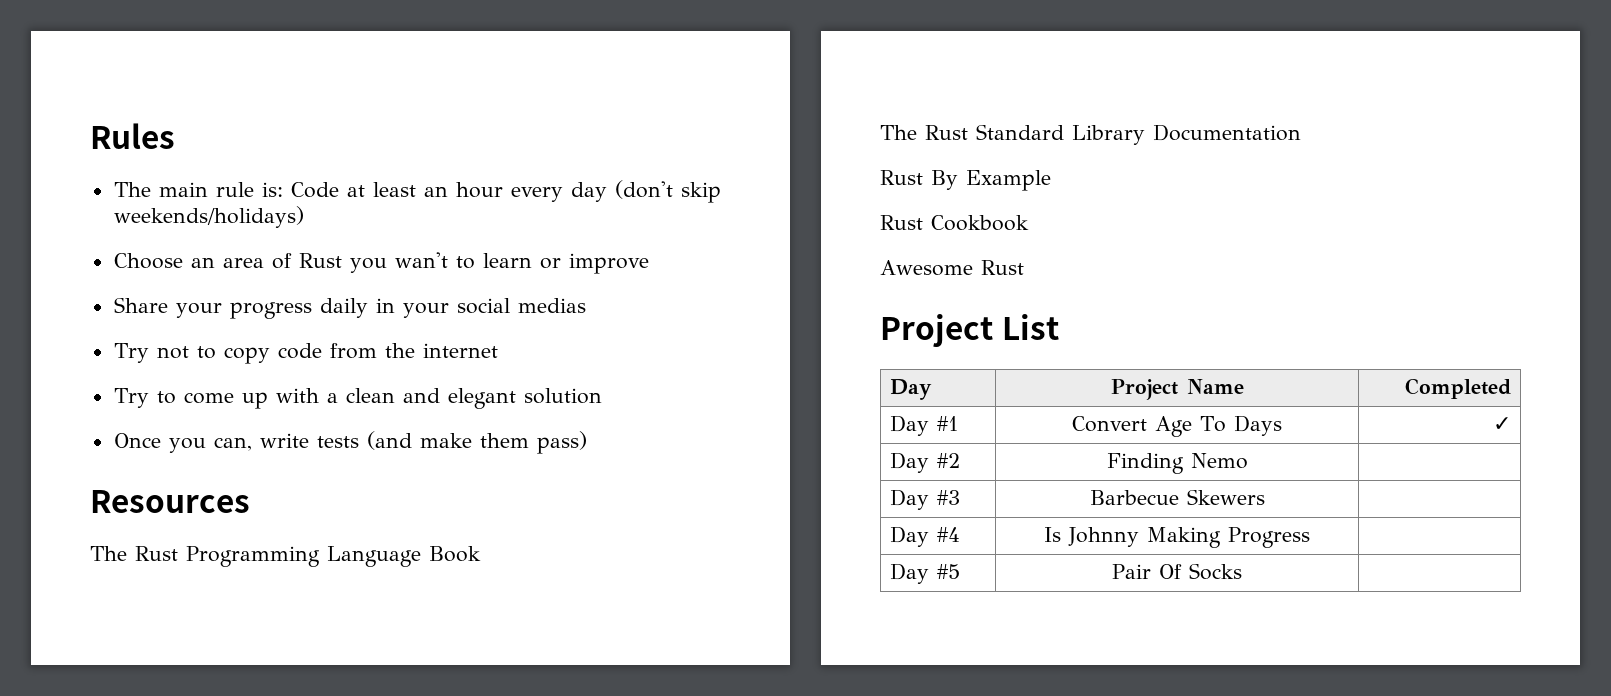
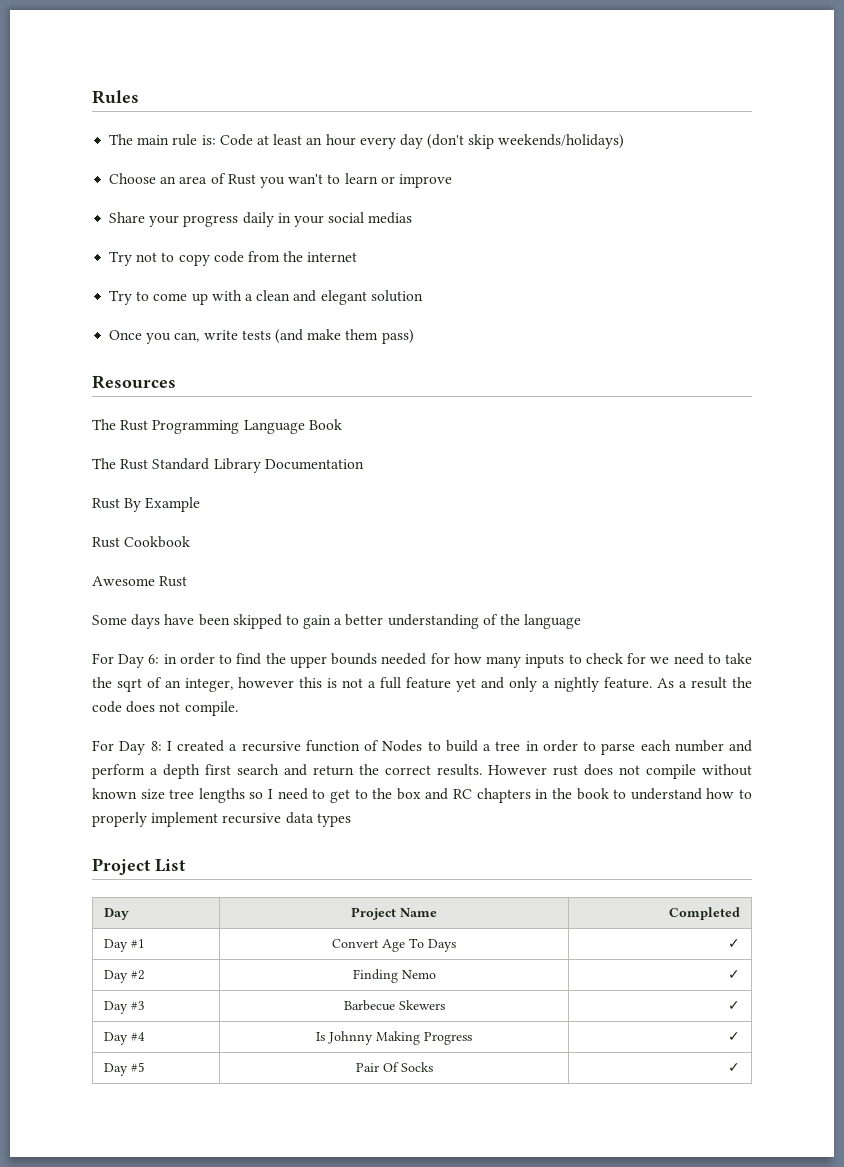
(1024, 267) none -> [92,614,582,629] [92,653,752,668] [92,677,752,692] [92,701,238,716] [92,740,752,755] [92,764,752,779] [92,788,752,803] [92,812,351,827] // Some days have been skipped to gain a better understanding of the language // For Day 6: in order to find the upper bounds needed for how many inputs to check for we need to take the sqrt of an integer, however this is not a full feature yet and only a nightly feature. As a result the code does not compile. // For Day 8: I created a recursive function of Nodes to build a tree in order to parse each number and perform a depth first search and return the correct results. However rust does not compile without known size tree lengths so I need to get to the box and RC chapters in the book to understand how to properly implement recursive data types
(1248, 461) none -> [728,970,741,979] ✓
(1265, 497) none -> [728,1001,741,1010] ✓
(1310, 537) none -> [728,1032,741,1041] ✓
(1242, 571) none -> [728,1063,741,1072] ✓

